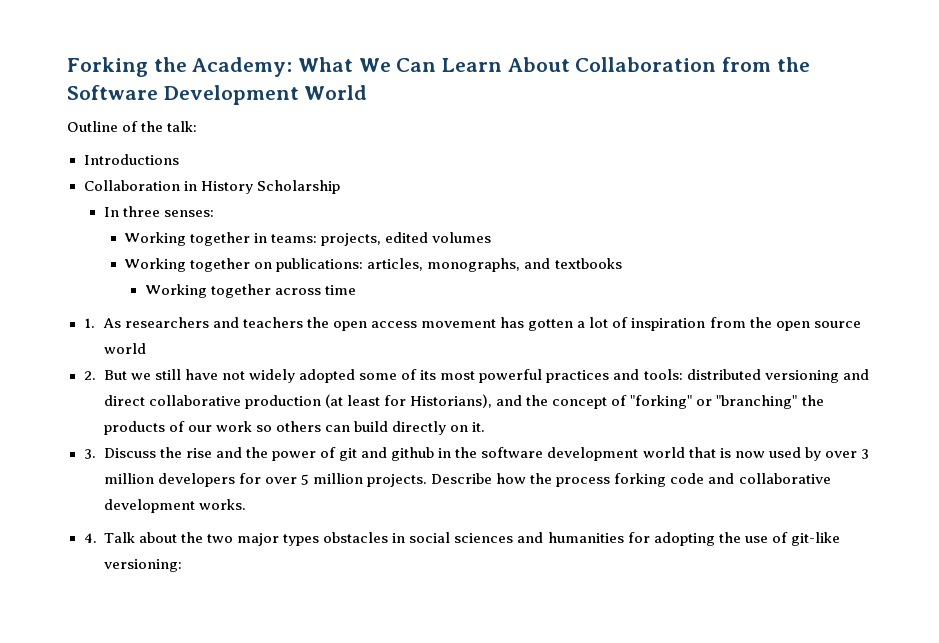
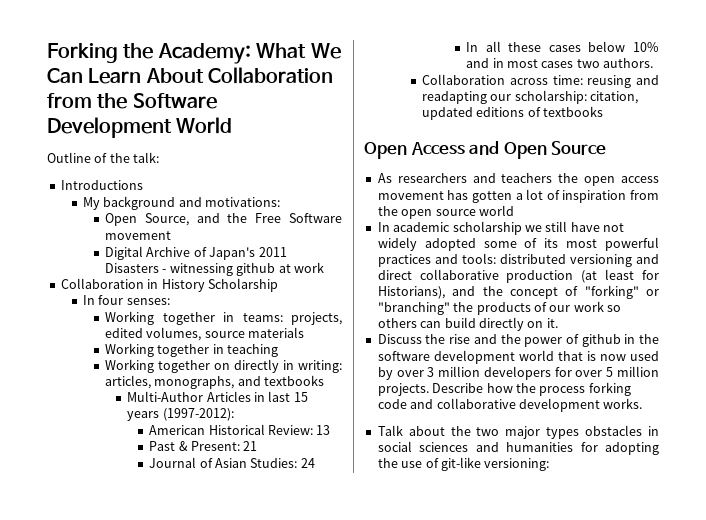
(179, 159) none -> [82,196,281,210] [105,213,342,226] [105,231,172,240] [105,246,287,260] [105,262,324,276] // My background and motivations: // Open Source, and the Free Software movement // Digital Archive of Japan's 2011 Disasters - witnessing github at work
[122,206,160,217] three -> [98,295,124,305] four
[432,232,492,243] volumes -> [146,327,305,341] [105,343,279,357] volumes, source materials // Working together in teaching
[276,258,364,272] publications: -> [234,359,343,373] directly in writing:
[144,284,356,298] [83,318,95,328] Working together across time // 1. -> [127,391,308,402] [127,408,234,421] [149,424,331,435] [149,441,258,451] [149,457,315,468] [466,41,659,52] [466,58,654,68] [422,74,659,88] [422,90,639,104] [422,106,604,120] [364,141,607,159] Multi-Author Articles in last 15 years (1997-2012): // American Historical Review: 13 // Past & Present: 21 // Journal of Asian Studies: 24 // In all these cases below 10% and in most cases two authors. // Collaboration across time: reusing and readapting our scholarship: citation, updated editions of textbooks // Open Access and Open Source //
[83,370,127,380] 2. But -> [377,221,522,235] In academic scholarship
[83,449,96,459] 3. -> (558, 323) none
[339,447,388,461] git and -> (579, 339) none
[83,533,97,543] 4. -> (643, 403) none

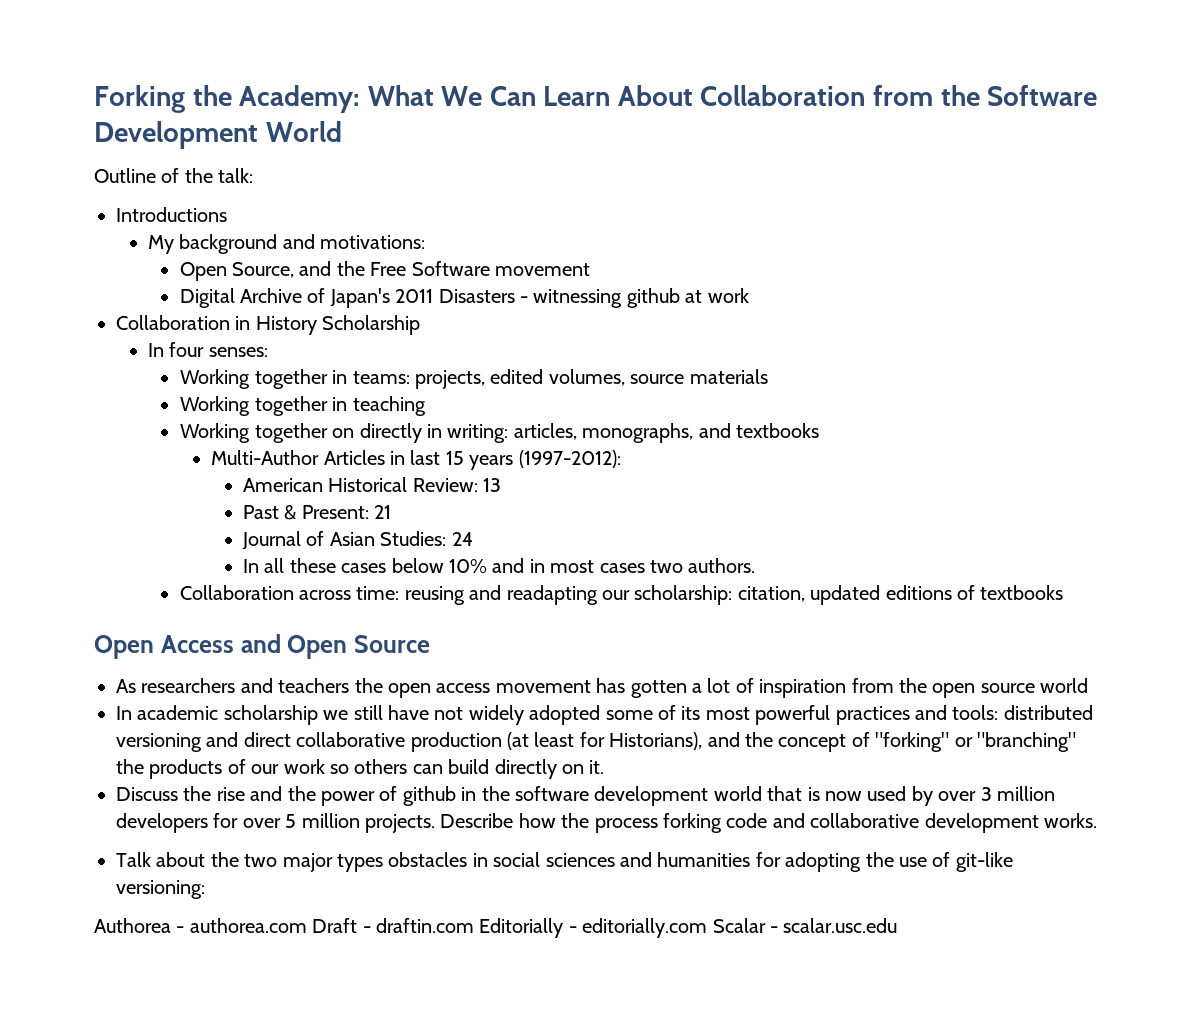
(550, 464) none -> [94,918,898,938] // Authorea - authorea.com Draft - draftin.com Editorially - editorially.com Scalar - scalar.usc.edu

